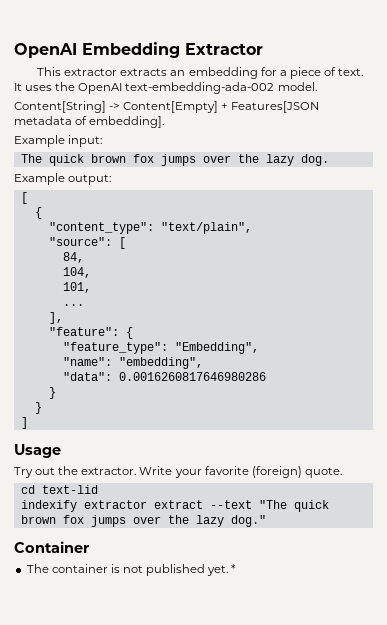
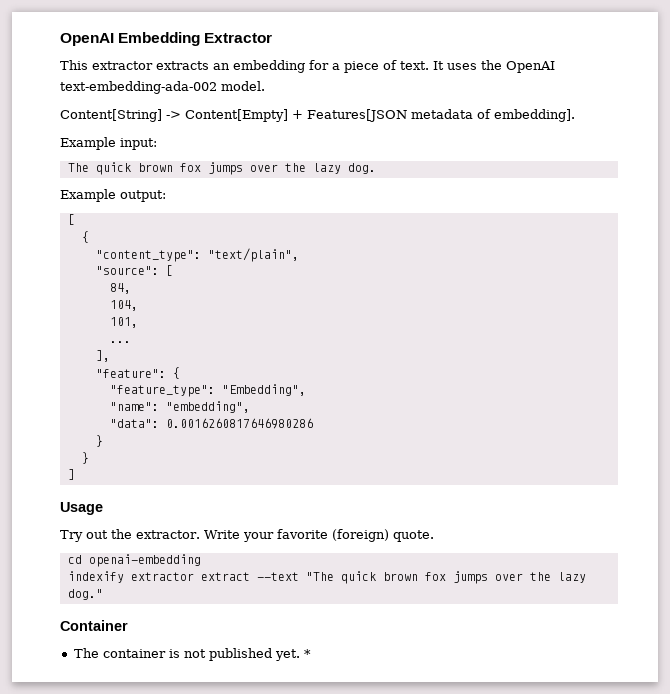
[41,485,98,494] text-lid -> [88,554,201,567] openai-embedding

